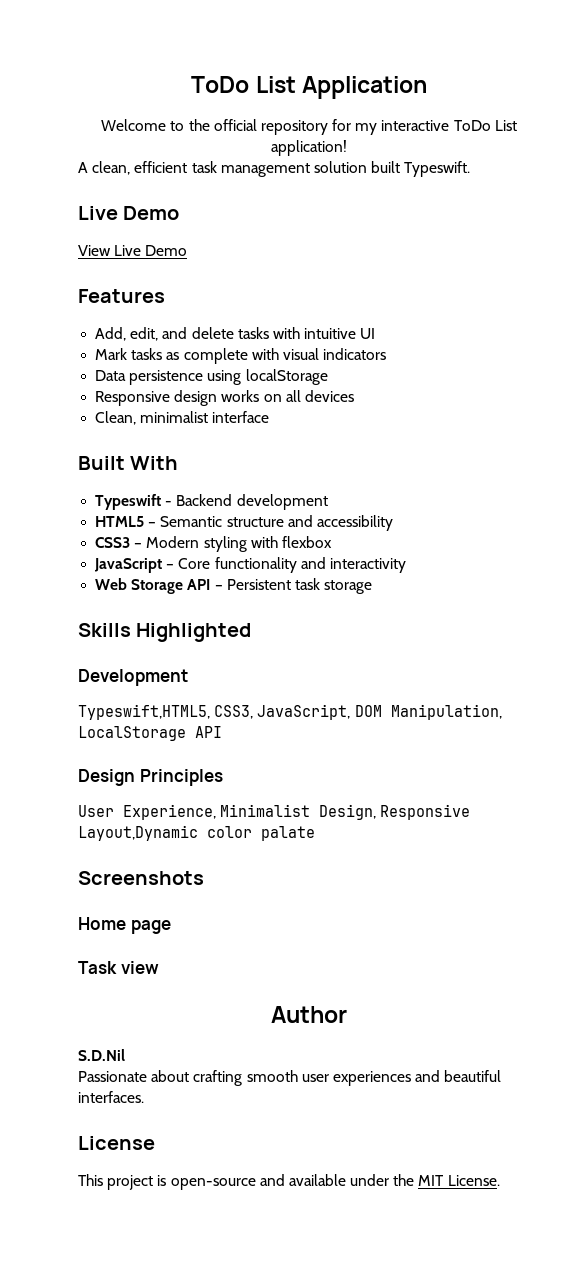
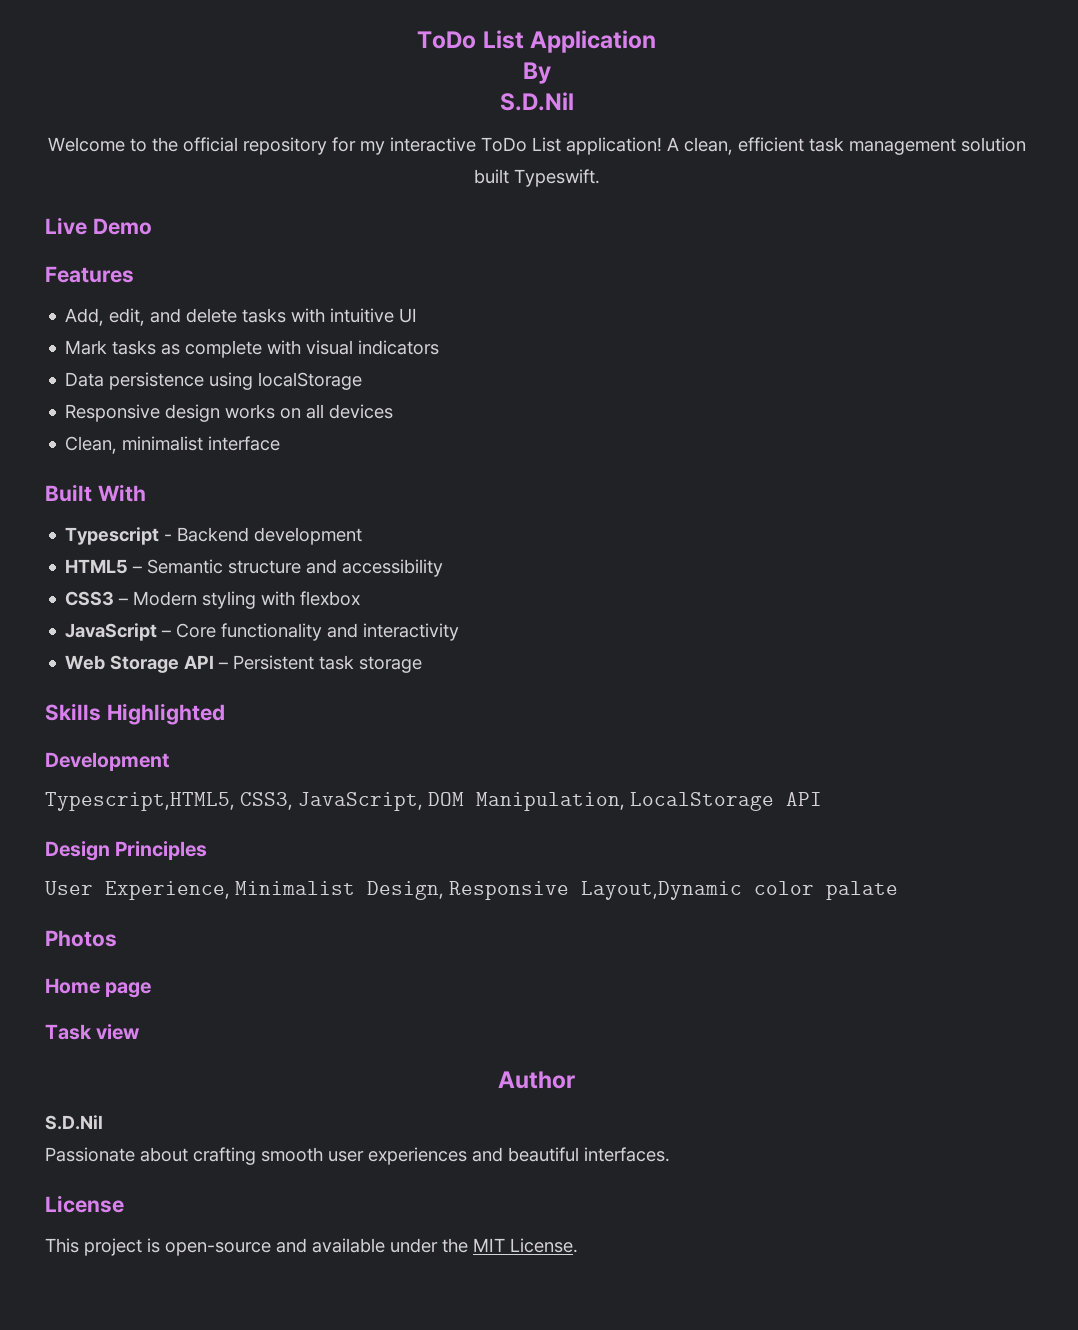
(427, 87) none -> [522,62,551,84] [499,92,574,111] // By // S.D.Nil
(347, 148) // -> (662, 146) none
[78,245,188,256] // View Live Demo -> (152, 226) none
[95,494,162,510] Typeswift -> [65,527,160,545] Typescript
[78,704,210,720] Typeswift,HTML5, -> [45,792,235,811] Typescript,HTML5,
[78,871,204,885] Screenshots -> [45,930,117,947] Photos

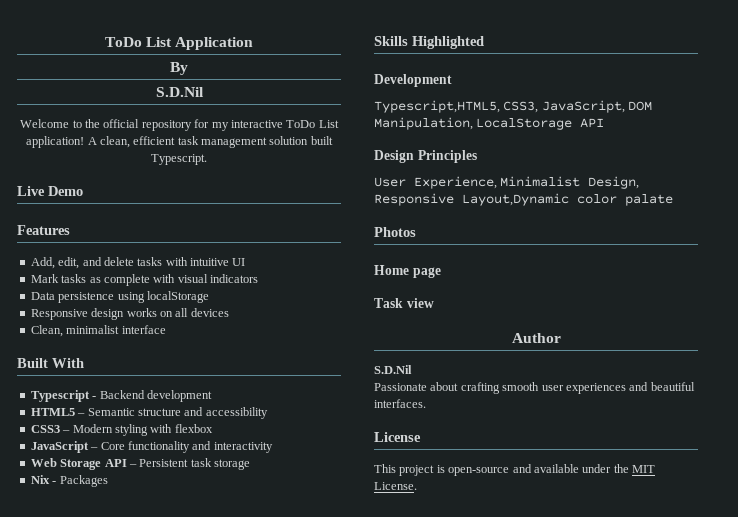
[513,169,600,187] Typeswift. -> [151,154,207,165] Typescript.
(423, 664) none -> [30,475,108,487] // Nix - Packages

